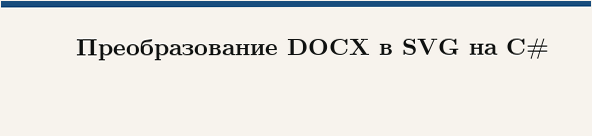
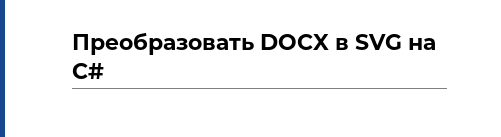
[75,39,278,61] Преобразование -> [72,32,254,55] Преобразовать

